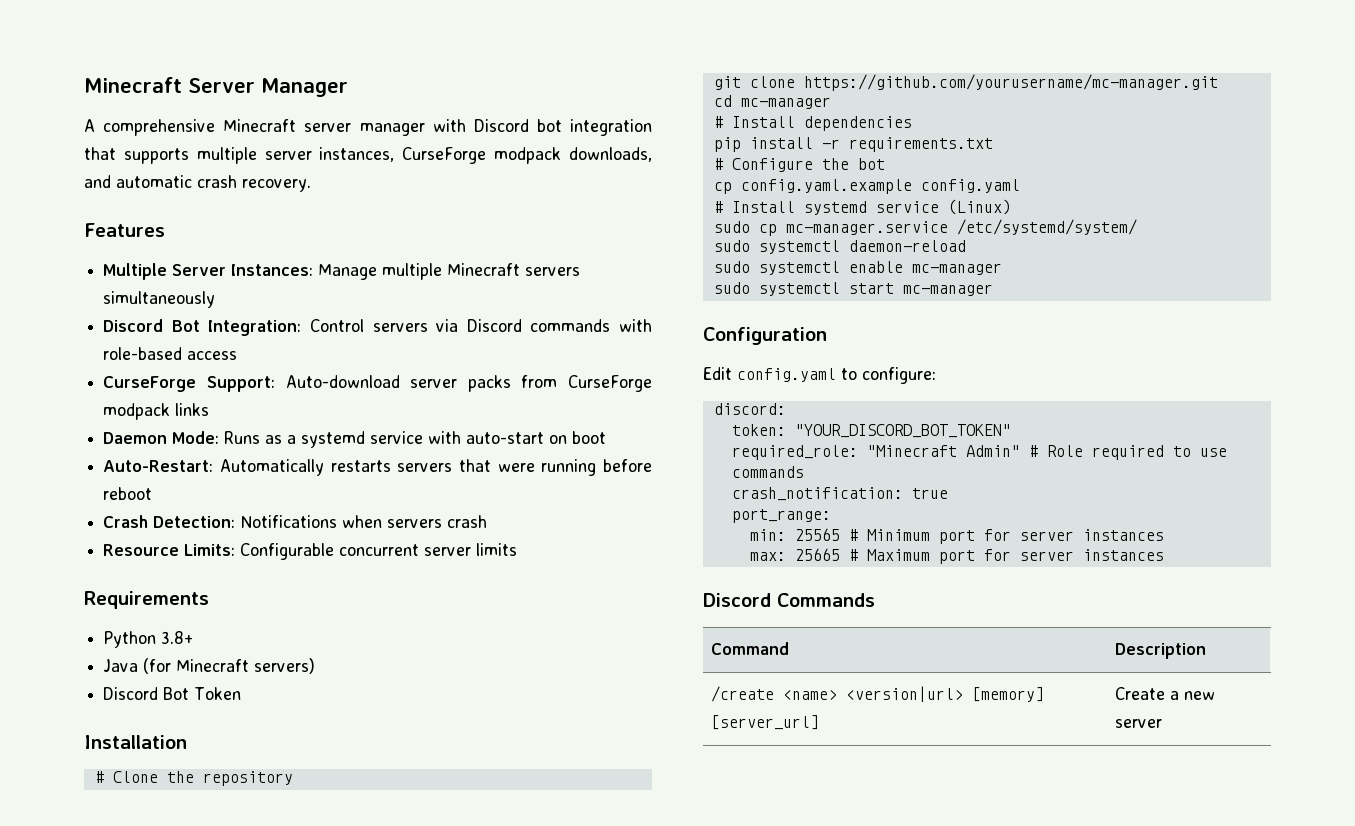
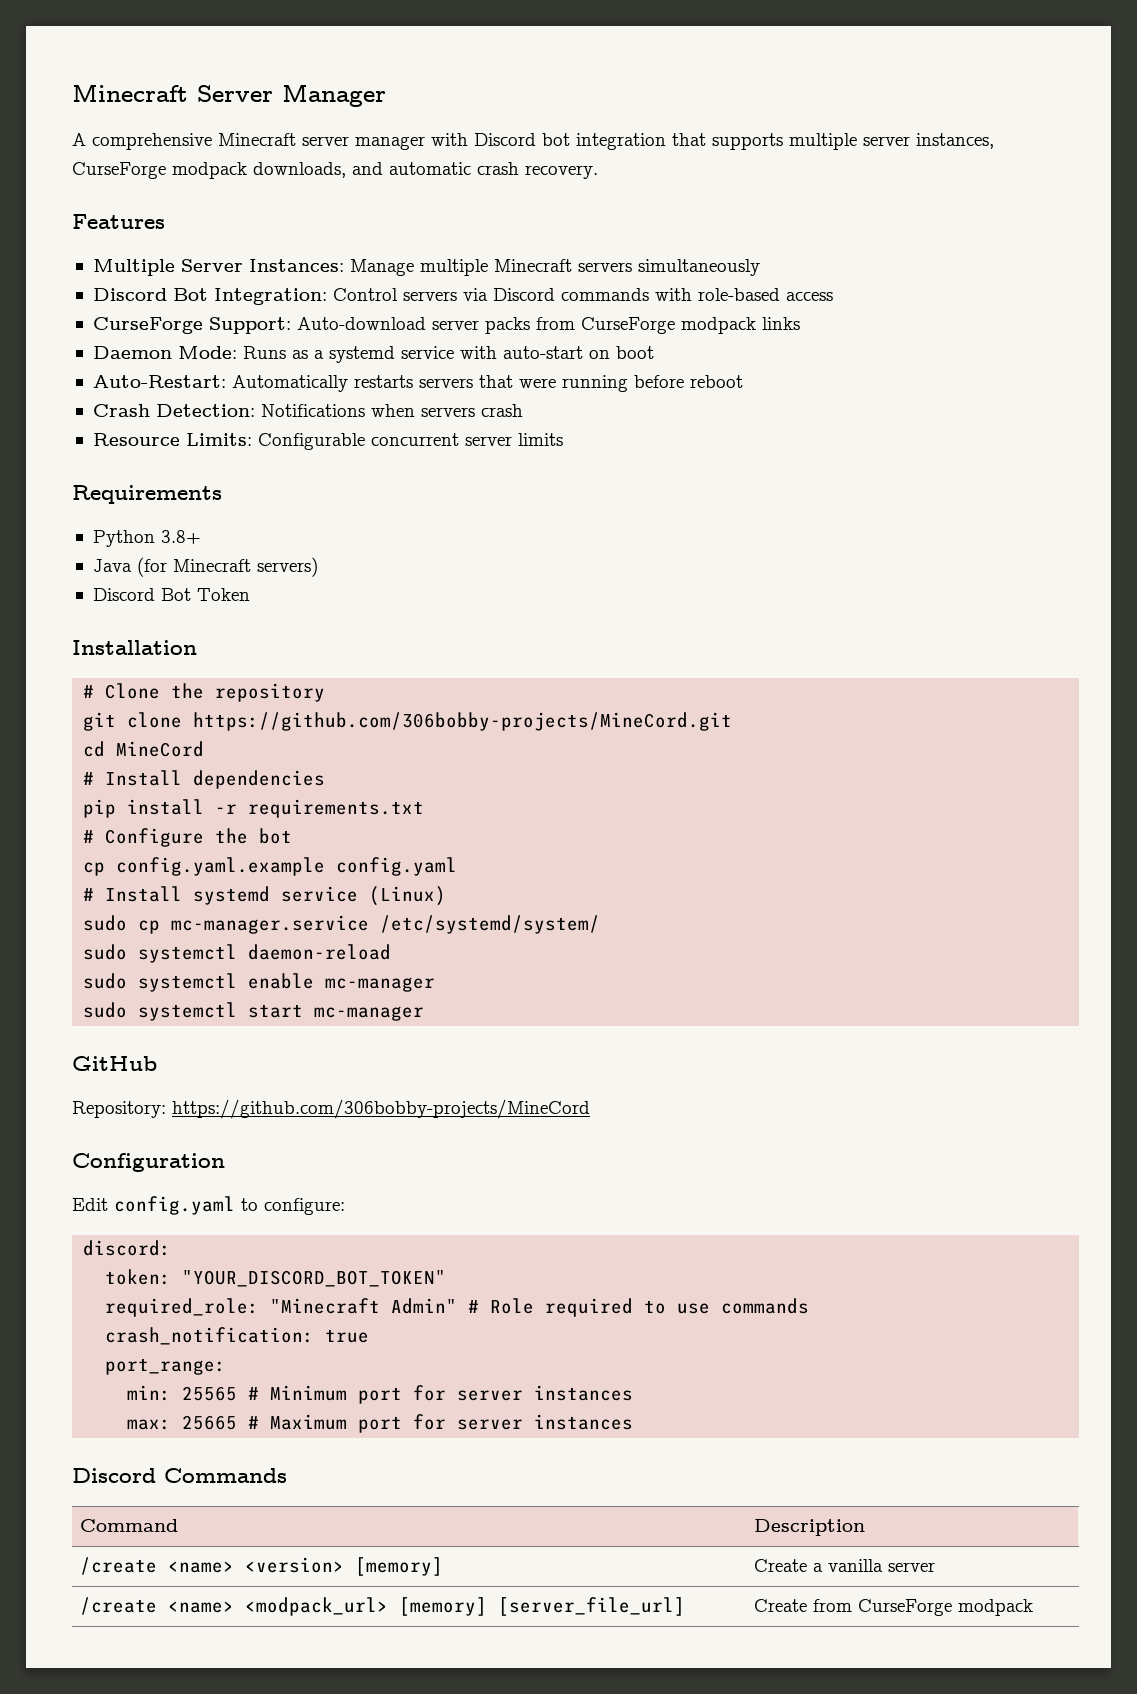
[803,74,1218,91] https://github.com/yourusername/mc-manager.git -> [193,712,733,731] https://github.com/306bobby-projects/MineCord.git
[740,97,831,109] mc-manager -> [116,741,205,757] MineCord
(993, 290) none -> [72,1056,157,1071] [72,1099,590,1119] // GitHub // Repository: https://github.com/306bobby-projects/MineCord
[846,686,1045,702] [711,715,820,730] <version|url> [memory] [server_url] -> [244,1557,443,1576] <version> [memory]
[1184,691,1216,700] [1115,719,1163,728] new server -> [827,1559,935,1572] [79,1597,685,1616] [753,1599,1033,1616] vanilla server // /create <name> <modpack_url> [memory] [server_file_url] | Create from CurseForge modpack

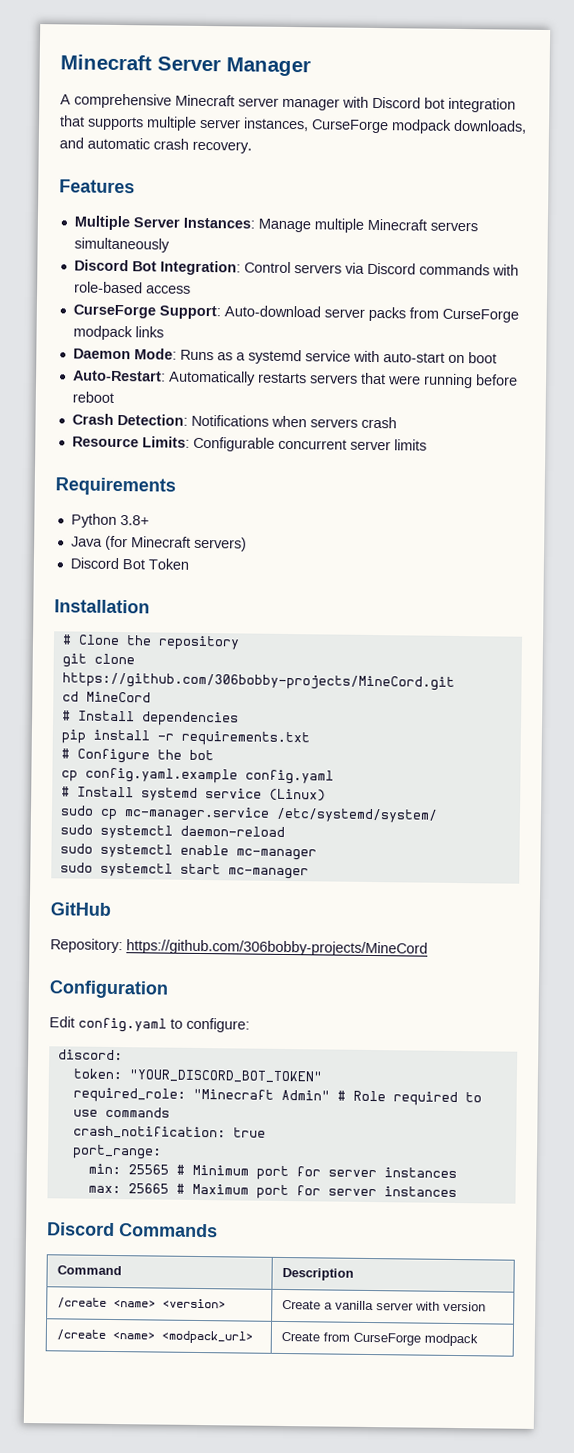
[354,1557,443,1576] [memory] -> (226, 1303) none
(935, 1567) none -> [414,1301,486,1312] with version
[398,1597,685,1616] [memory] [server_file_url] -> (253, 1337) none

